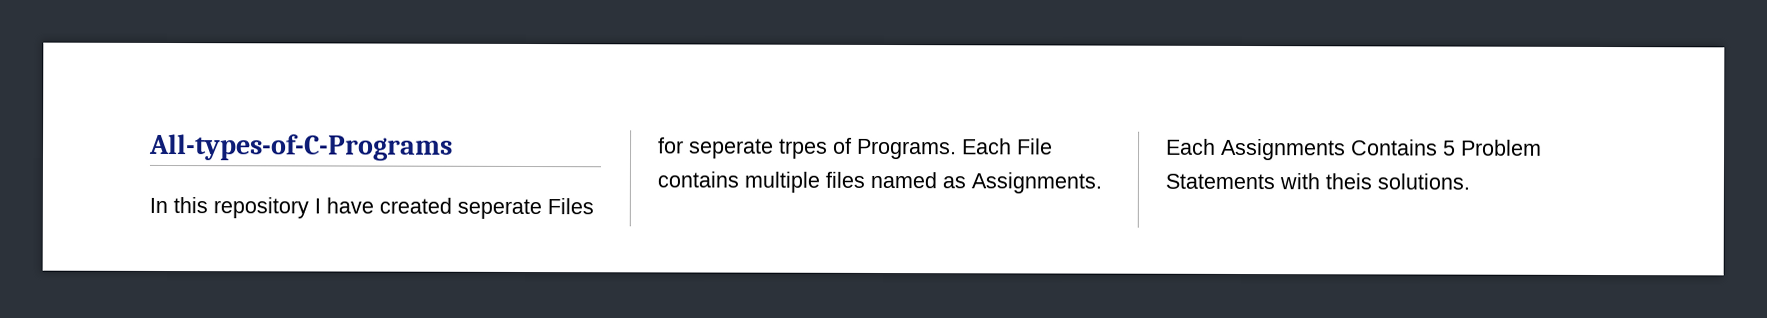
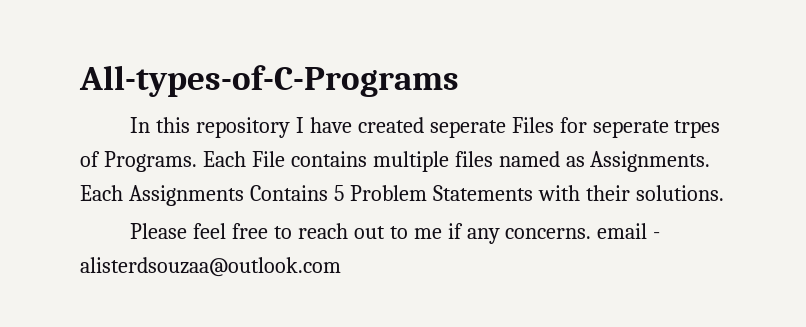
[1325,173,1372,190] theis -> [585,185,630,201] their
(1470, 181) none -> [130,223,661,244] [80,257,341,277] // Please feel free to reach out to me if any concerns. email - alisterdsouzaa@outlook.com

